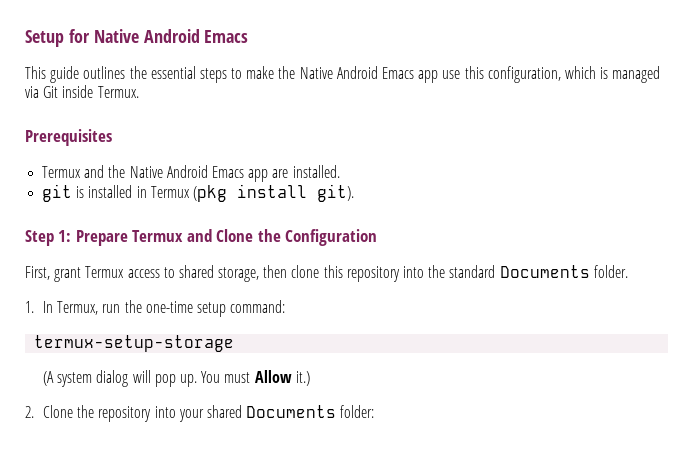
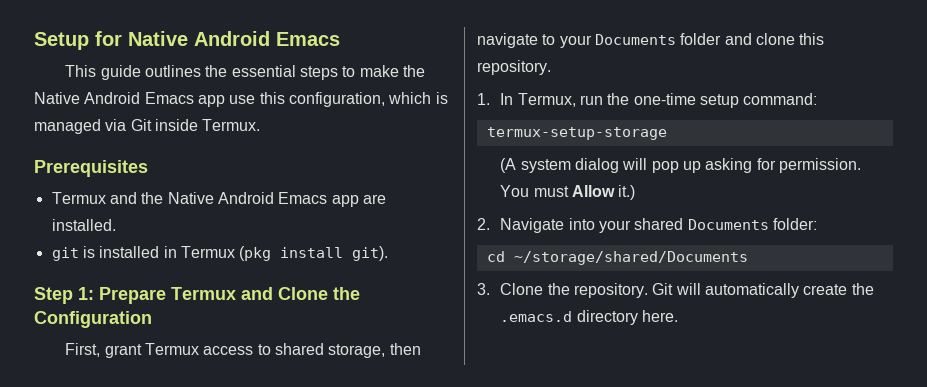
[291,265,628,282] clone this repository into the standard Documents folder. -> [477,33,825,48] [477,60,551,75] navigate to your Documents folder and clone this repository.
[180,374,198,387] up. -> [682,158,861,173] up asking for permission.
[43,405,152,422] Clone the repository -> [500,218,565,233] Navigate
(375, 411) none -> [486,251,748,265] [477,283,874,298] [500,310,678,325] // cd ~/storage/shared/Documents // 3. Clone the repository. Git will automatically create the .emacs.d directory here.

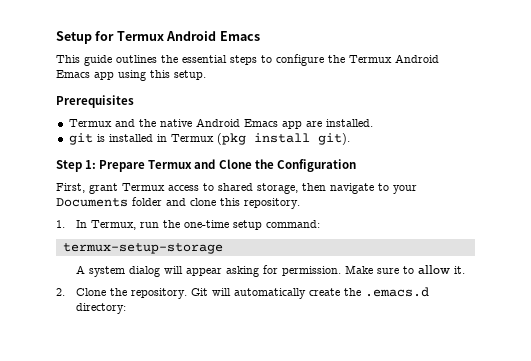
[128,31,188,46] Native -> [116,31,164,41] Termux
[359,65,425,77] [34,92,448,107] [34,119,261,134] make the Native Android Emacs app use this configuration, which is managed via Git inside Termux. -> [276,54,439,66] [56,70,206,81] configure the Termux Android Emacs app using this setup.
[167,192,214,204] Native -> [159,119,192,127] native
[500,158,517,173] (A -> [75,265,85,274] A
[651,161,701,173] pop up -> [185,268,222,276] appear
[500,185,636,200] [477,218,817,233] [486,251,748,265] [477,283,490,295] You must Allow it.) // 2. Navigate into your shared Documents folder: // cd ~/storage/shared/Documents // 3. -> [344,265,465,274] [56,288,65,296] Make sure to allow it. // 2.
[576,310,678,325] directory here. -> [75,303,126,314] directory:

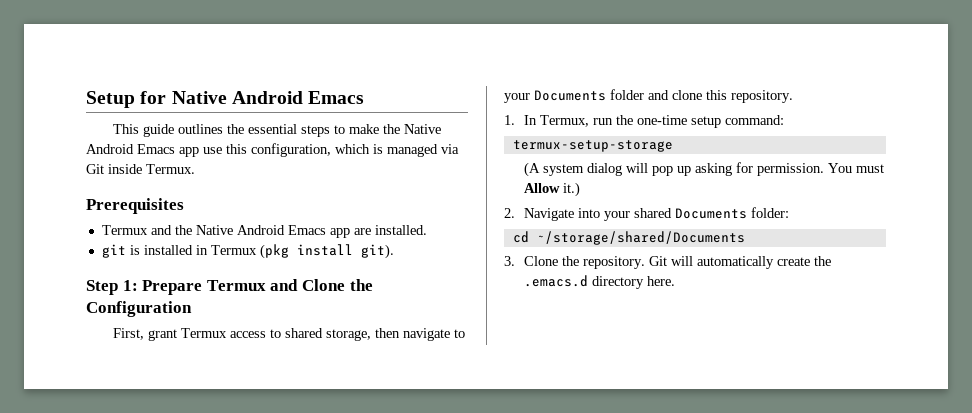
[116,31,164,41] Termux -> [171,91,227,104] Native
[276,54,439,66] [56,70,206,81] configure the Termux Android Emacs app using this setup. -> [349,124,442,134] [86,143,459,157] [86,164,195,174] make the Native Android Emacs app use this configuration, which is managed via Git inside Termux.
[159,119,192,127] native -> [195,225,233,235] Native
[75,265,85,274] A -> [524,162,541,177] (A
[185,268,222,276] appear -> [652,166,692,176] pop up
[344,265,465,274] [56,288,65,296] Make sure to allow it. // 2. -> [828,163,885,173] [524,182,581,197] [504,207,790,221] [512,231,745,245] [504,256,515,266] You must Allow it.) // 2. Navigate into your shared Documents folder: // cd ~/storage/shared/Documents // 3.
[75,303,126,314] directory: -> [592,276,676,289] directory here.

